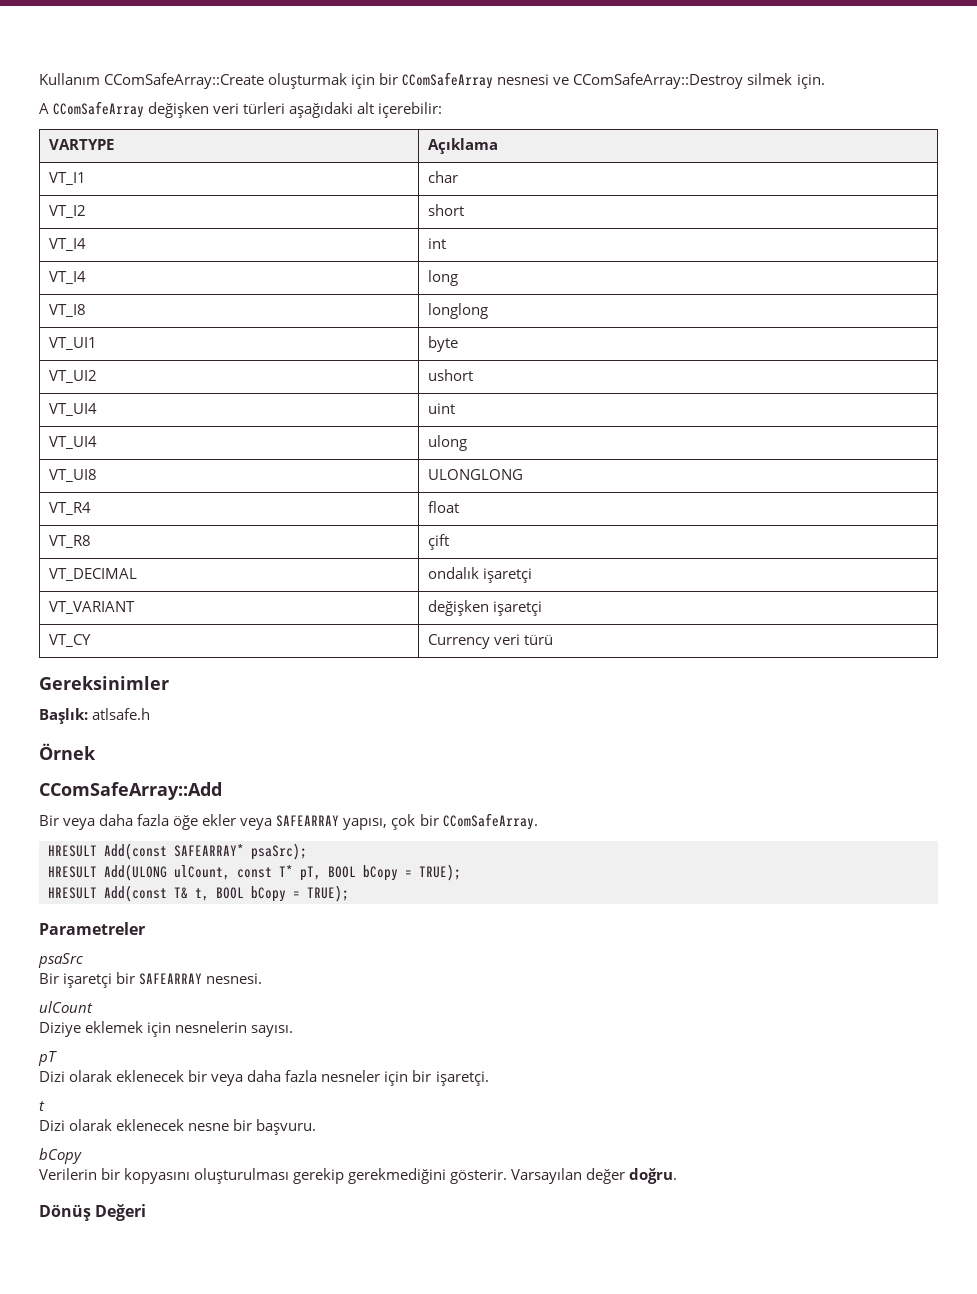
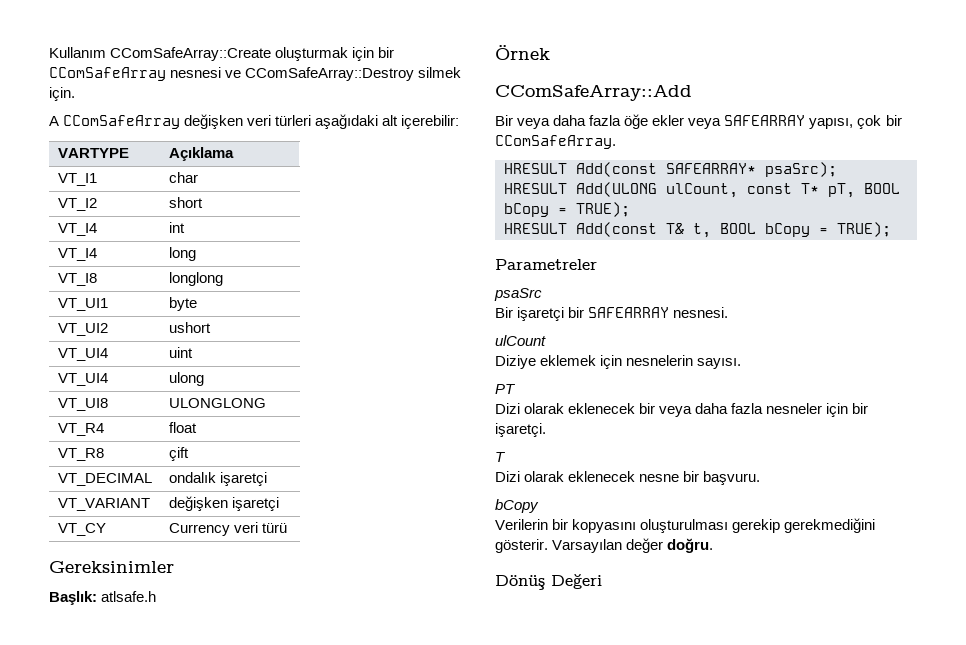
[38,1051,57,1066] pT -> [495,384,516,394] PT
[39,1101,45,1111] t -> [495,452,506,462] T

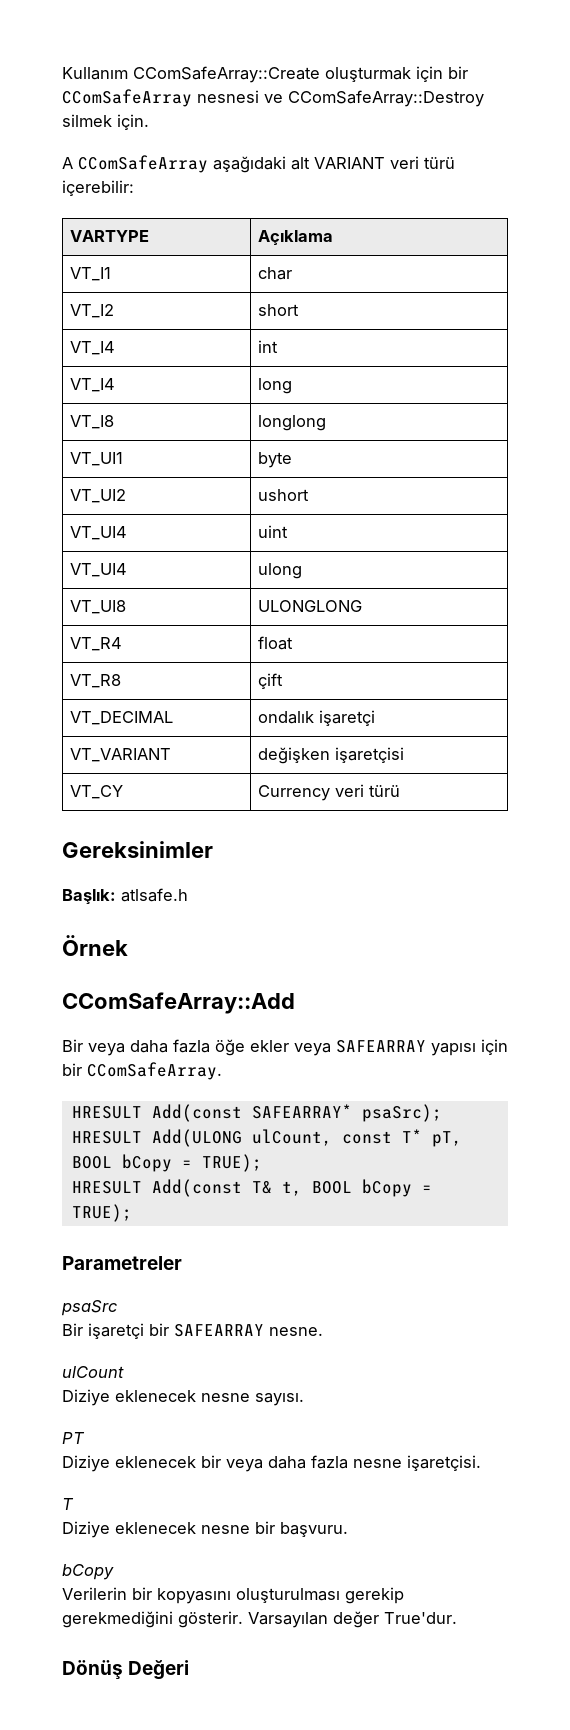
[184,114,399,129] değişken veri türleri aşağıdaki alt -> [213,156,455,173] aşağıdaki alt VARIANT veri türü
[231,497,279,511] işaretçi -> [335,747,405,763] işaretçisi
[809,115,882,129] yapısı, çok -> [431,1039,508,1056] yapısı için
[673,307,729,318] nesnesi. -> [269,1327,323,1336] nesne.
[540,355,694,369] eklemek için nesnelerin -> [115,1390,250,1402] eklenecek nesne
[495,403,565,414] Dizi olarak -> [62,1455,110,1472] Diziye
[766,403,869,417] [495,423,546,437] nesneler için bir işaretçi. -> [353,1455,481,1471] nesne işaretçisi.
[495,471,565,482] Dizi olarak -> [62,1521,110,1538] Diziye
[667,538,714,553] doğru. -> [384,1612,457,1624] True'dur.

